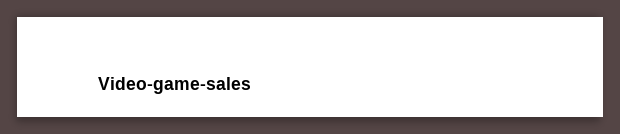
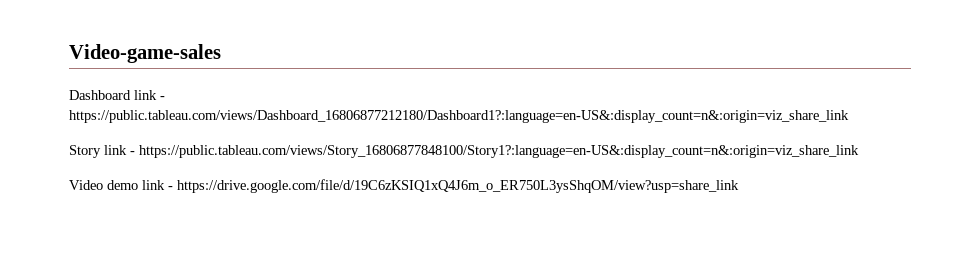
(251, 85) none -> [69,90,165,100] [69,110,849,123] [69,145,859,158] [69,179,739,193] // Dashboard link - https://public.tableau.com/views/Dashboard_16806877212180/Dashboard1?:language=en-US&:display_count=n&:origin=viz_share_link // Story link - https://public.tableau.com/views/Story_16806877848100/Story1?:language=en-US&:display_count=n&:origin=viz_share_link // Video demo link - https://drive.google.com/file/d/19C6zKSIQ1xQ4J6m_o_ER750L3ysShqOM/view?usp=share_link

